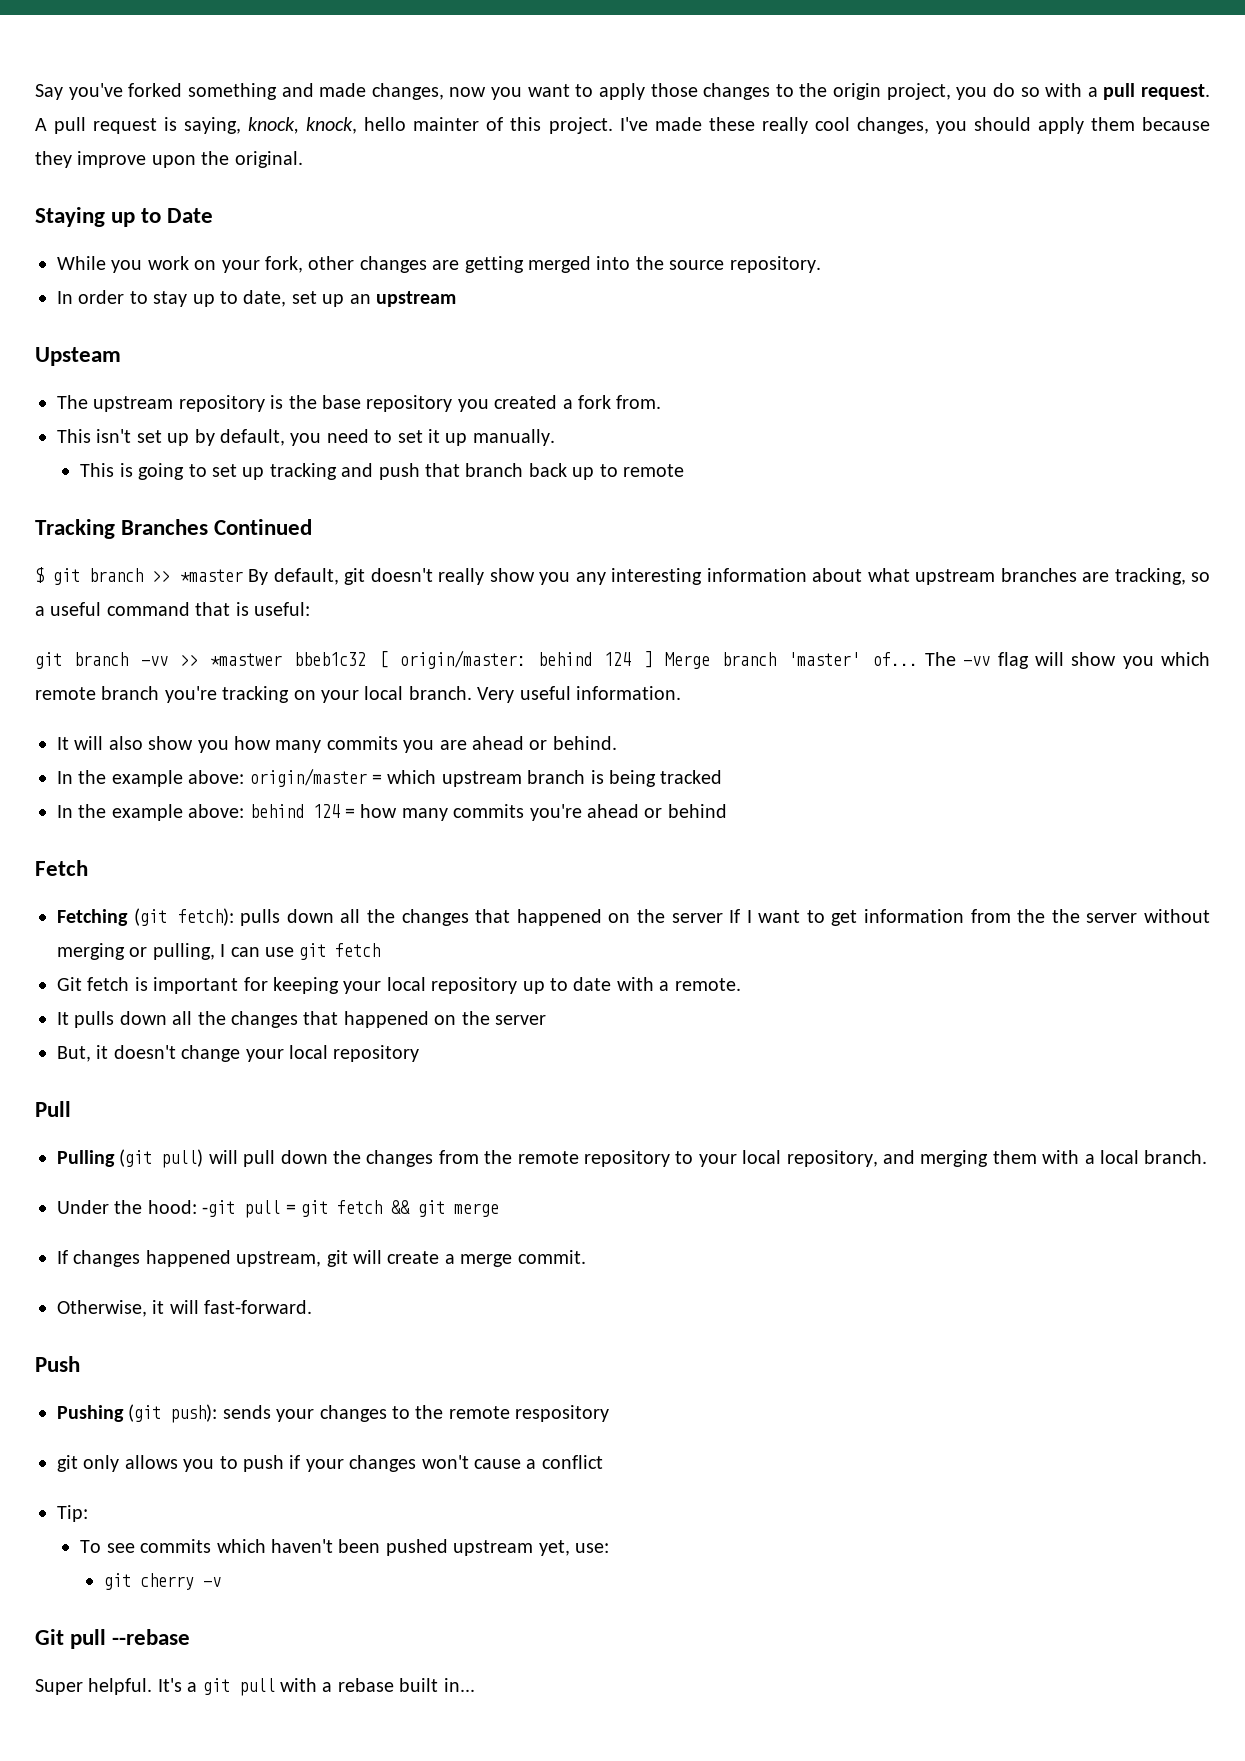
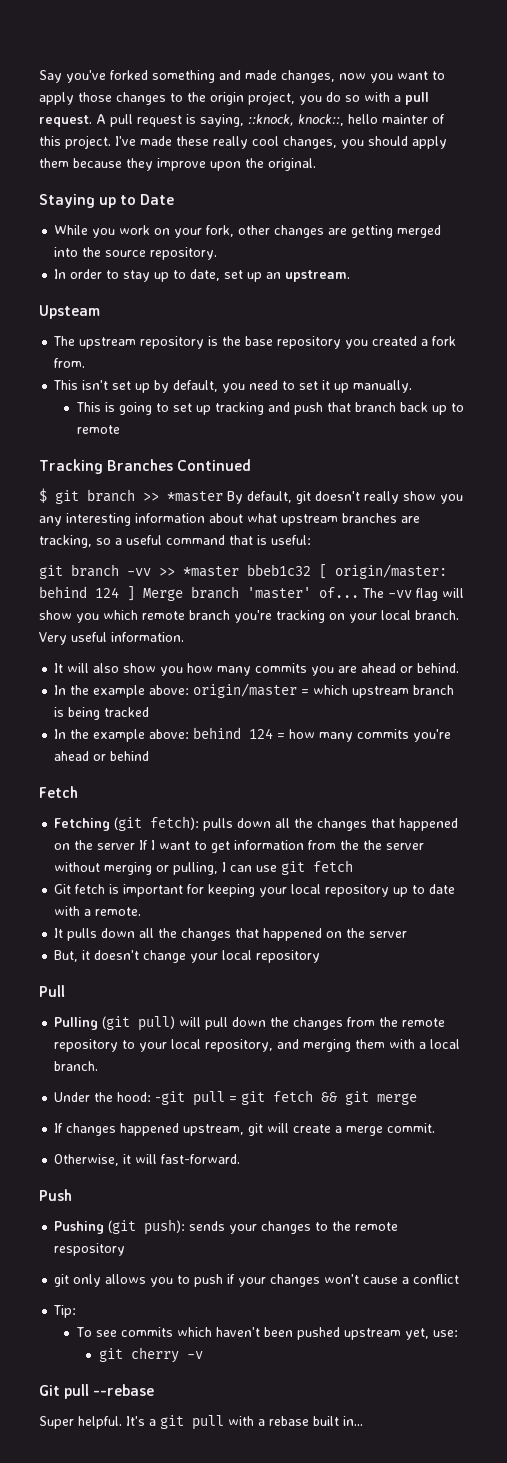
[248,117,358,134] knock, knock, -> [248,114,344,126] ::knock, knock::,
[375,291,456,307] upstream -> [285,270,351,282] upstream.
[210,653,283,666] *mastwer -> [183,566,239,577] *master

